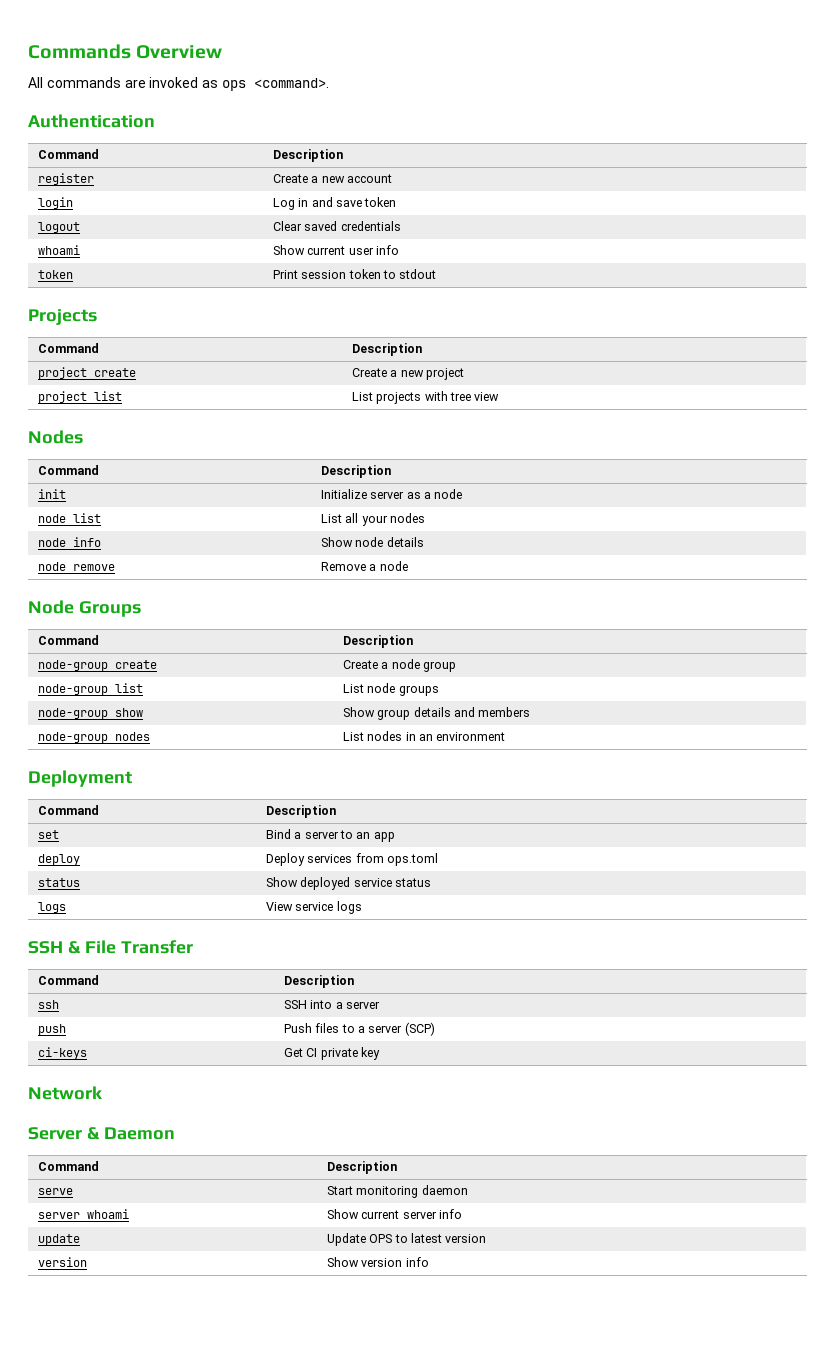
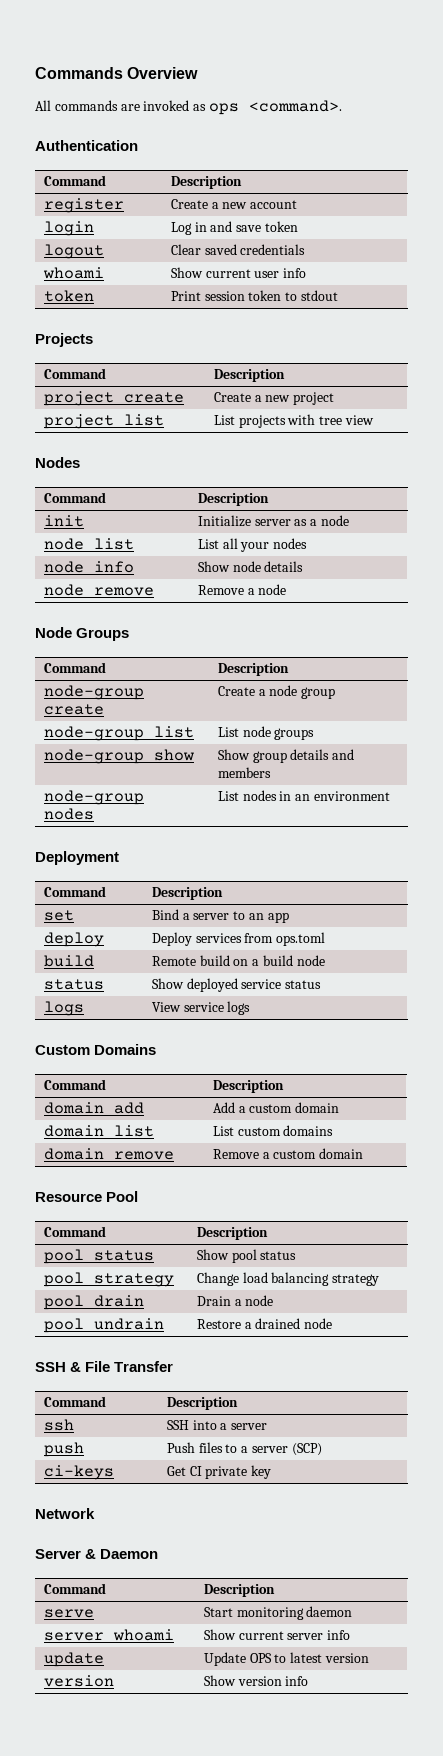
(438, 859) none -> [43,955,94,967] [151,955,325,966] // build | Remote build on a build node
(362, 907) none -> [35,1044,157,1055] [43,1079,106,1090] [212,1080,284,1093] [43,1102,144,1114] [212,1102,340,1113] [43,1125,154,1137] [212,1125,334,1136] [43,1148,174,1160] [212,1148,364,1159] [35,1191,139,1202] [43,1226,106,1237] [196,1227,268,1240] [43,1249,154,1264] [196,1249,297,1263] [43,1272,174,1287] [196,1272,380,1286] [43,1295,144,1310] [196,1295,274,1306] [43,1318,164,1333] [196,1318,333,1329] // Custom Domains // Command | Description // domain add | Add a custom domain // domain list | List custom domains // domain remove | Remove a custom domain // Resource Pool // Command | Description // pool status | Show pool status // pool strategy | Change load balancing strategy // pool drain | Drain a node // pool undrain | Restore a drained node

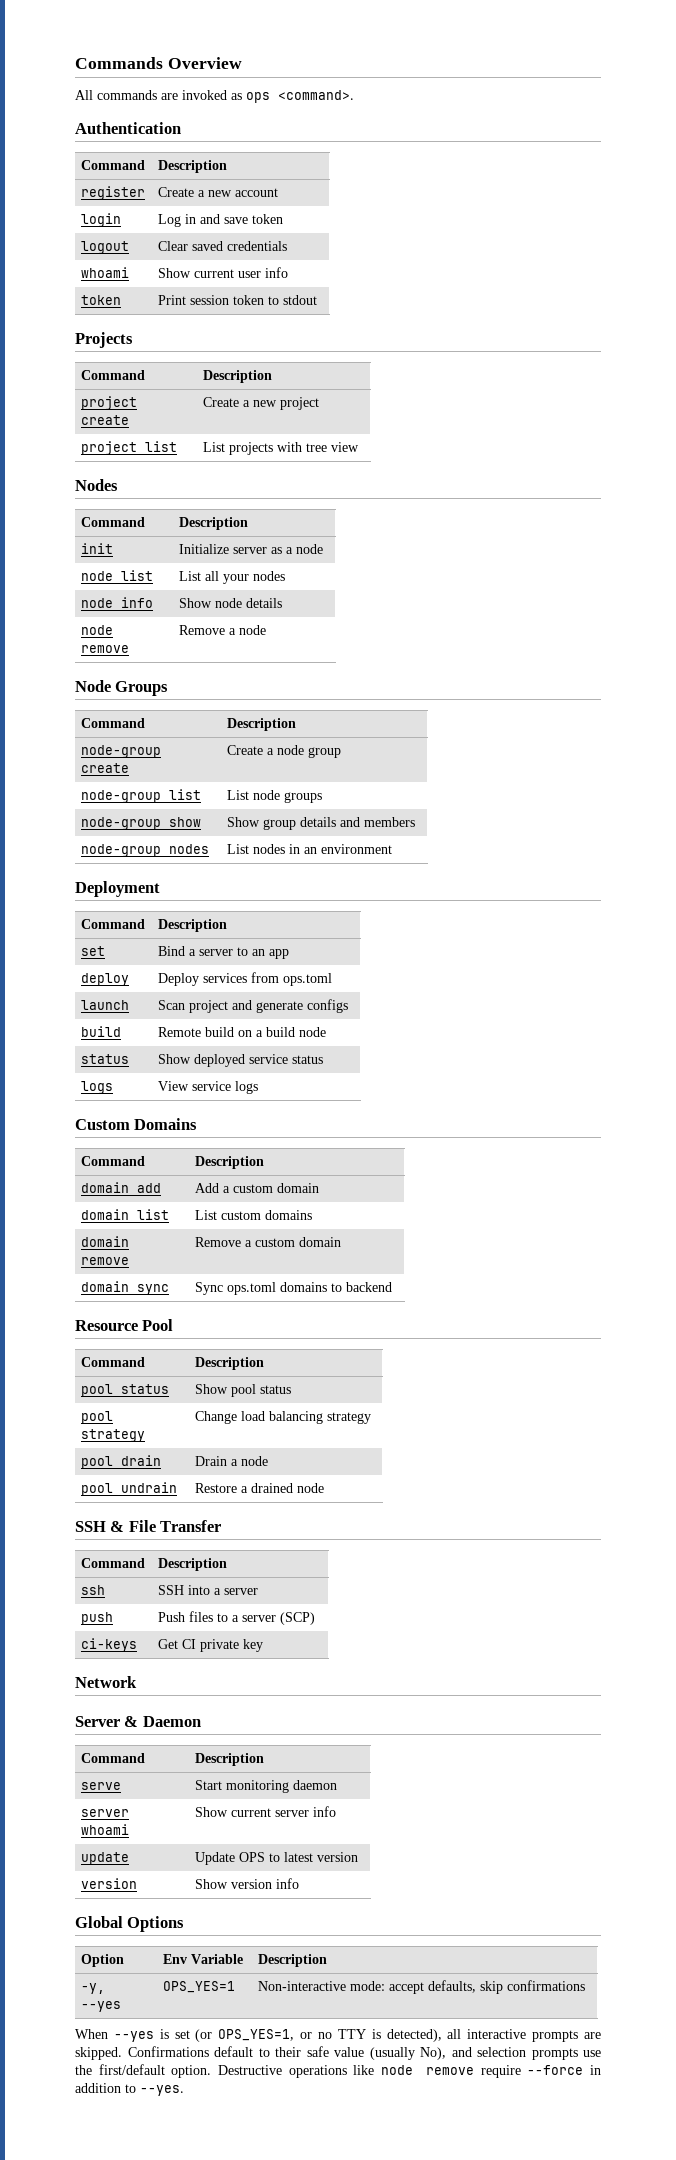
(326, 939) none -> [81,1000,130,1010] [158,999,349,1013] // launch | Scan project and generate configs
(364, 1153) none -> [81,1281,170,1295] [195,1282,393,1295] // domain sync | Sync ops.toml domains to backend
(309, 1681) none -> [75,1916,185,1932] [81,1954,125,1967] [163,1954,244,1964] [258,1954,328,1967] [81,1983,106,1994] [81,2001,122,2012] [163,1981,236,1993] [258,1980,586,1994] [75,2029,601,2042] [75,2046,601,2060] [75,2064,601,2078] [75,2083,184,2096] // Global Options // Option | Env Variable | Description // -y, --yes | OPS_YES=1 | Non-interactive mode: accept defaults, skip confirmations // When --yes is set (or OPS_YES=1, or no TTY is detected), all interactive prompts are skipped. Confirmations default to their safe value (usually No), and selection prompts use the first/default option. Destructive operations like node remove require --force in addition to --yes.

